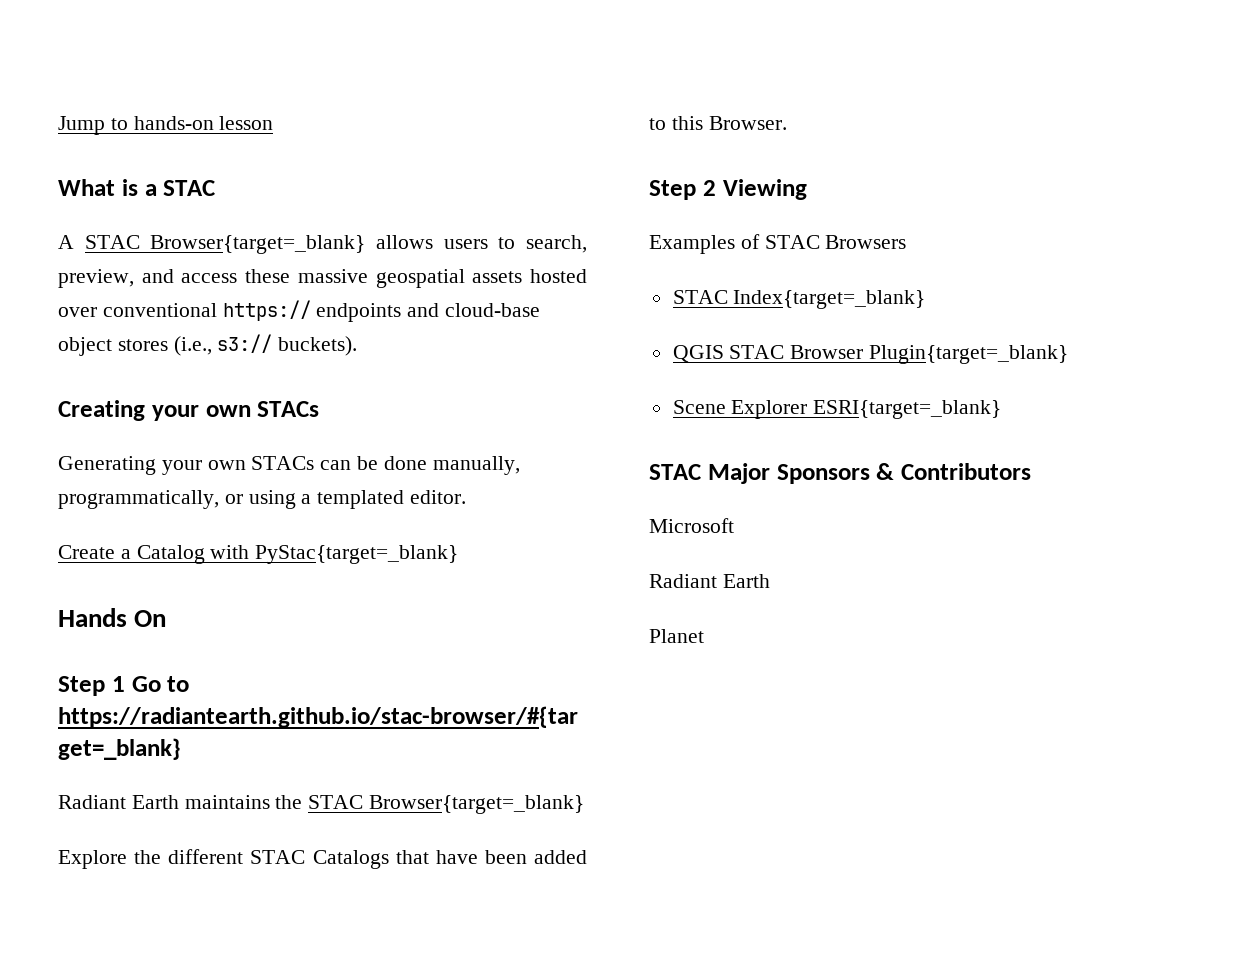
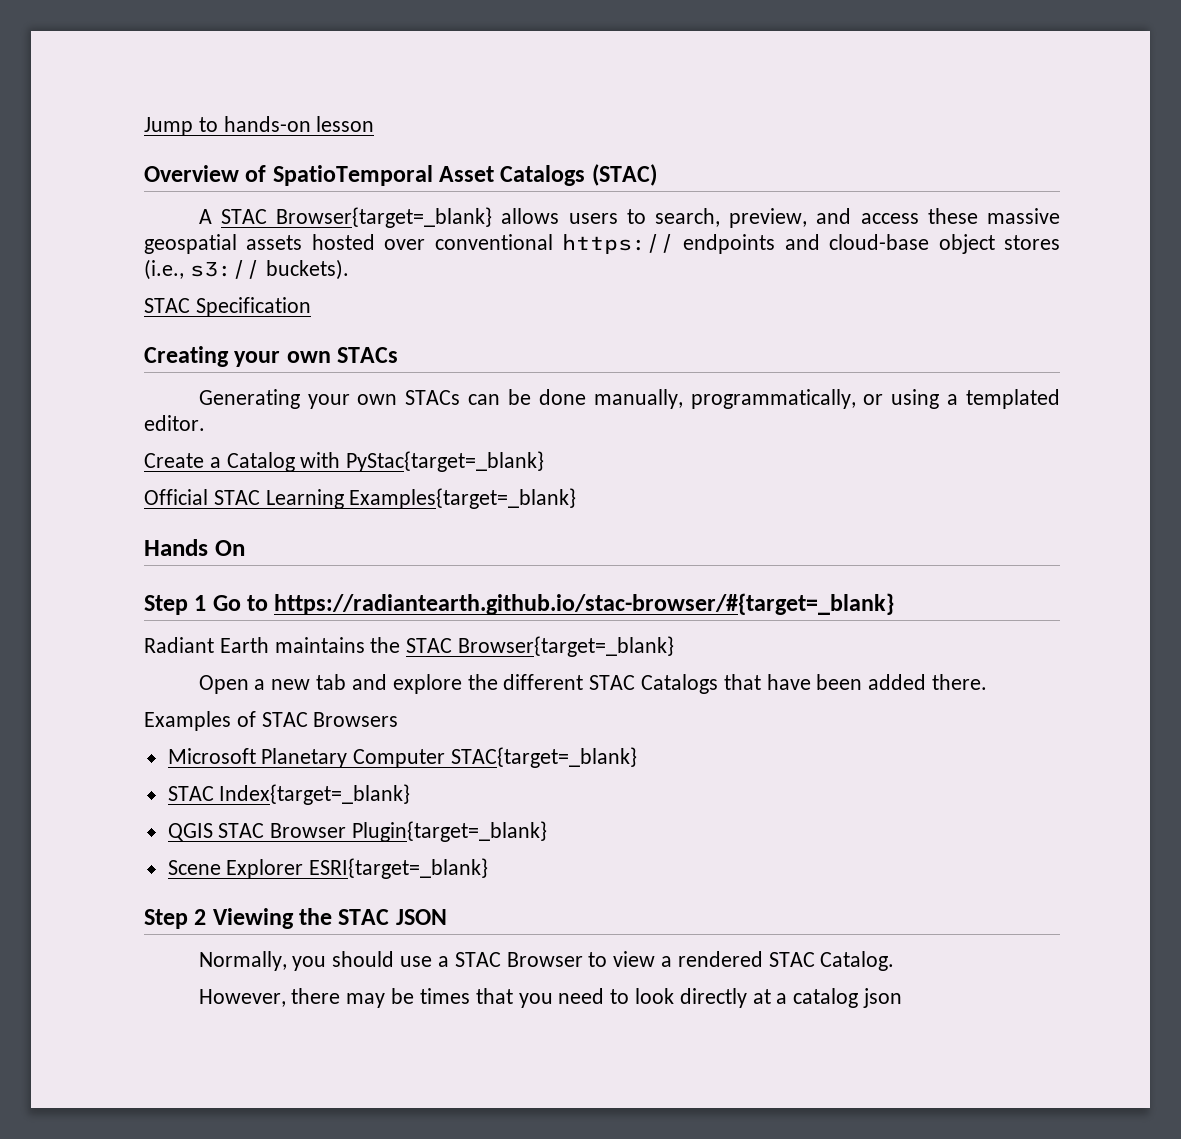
[58,179,216,196] What is a STAC -> [144,164,657,186] Overview of SpatioTemporal Asset Catalogs (STAC)
(358, 346) none -> [144,297,311,317] // STAC Specification
(459, 554) none -> [144,488,577,509] // Official STAC Learning Examples{target=_blank}
[58,850,127,869] Explore -> [198,674,462,694] Open a new tab and explore
[649,116,787,130] [649,179,807,200] to this Browser. // Step 2 Viewing -> [931,674,987,690] there.
(907, 242) none -> [167,747,638,768] // Microsoft Planetary Computer STAC{target=_blank}
[649,463,1031,484] [649,518,734,533] [649,574,770,588] [649,629,704,643] STAC Major Sponsors & Contributors // Microsoft // Radiant Earth // Planet -> [144,908,447,929] [198,951,895,971] [198,988,902,1008] Step 2 Viewing the STAC JSON // Normally, you should use a STAC Browser to view a rendered STAC Catalog. // However, there may be times that you need to look directly at a catalog json

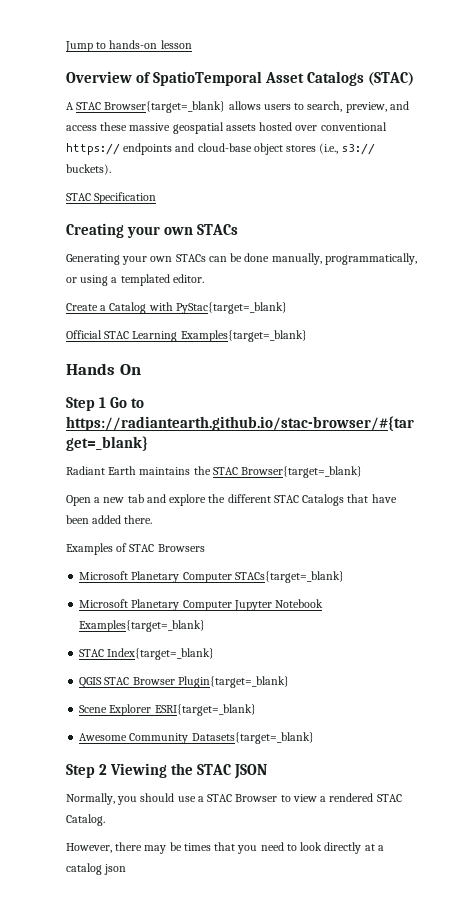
[451,747,638,768] STAC{target=_blank} -> [234,571,344,583] [79,599,324,611] [79,620,206,632] STACs{target=_blank} // Microsoft Planetary Computer Jupyter Notebook Examples{target=_blank}
(489, 868) none -> [79,732,314,744] // Awesome Community Datasets{target=_blank}

